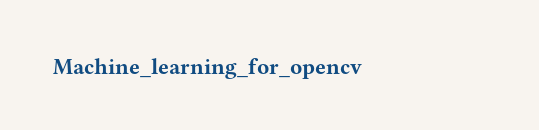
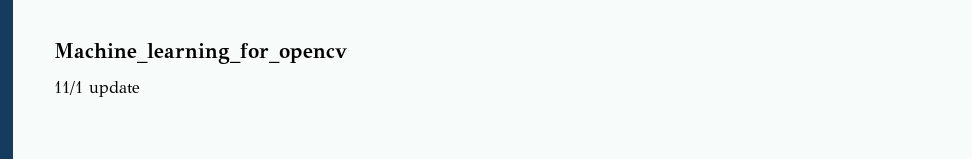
(362, 68) none -> [54,81,140,97] // 11/1 update

